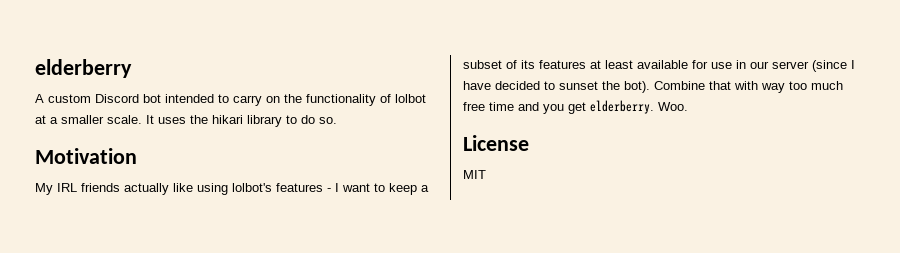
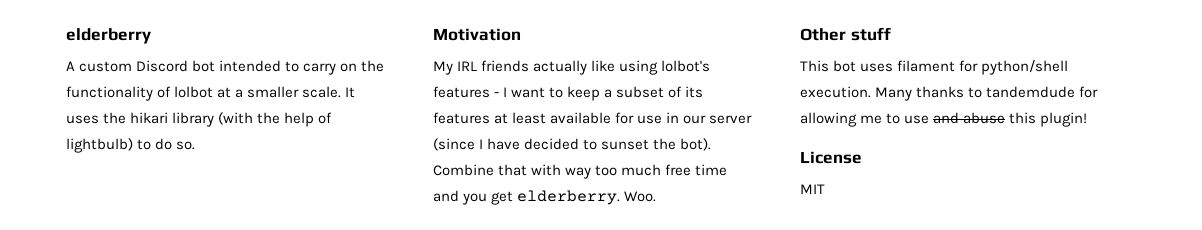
(282, 121) none -> [218,112,333,127] [66,138,133,153] (with the help of lightbulb)
(688, 106) none -> [800,27,891,41] [800,60,1069,75] [800,86,1099,101] [800,112,1088,127] // Other stuff // This bot uses filament for python/shell execution. Many thanks to tandemdude for allowing me to use and abuse this plugin!

